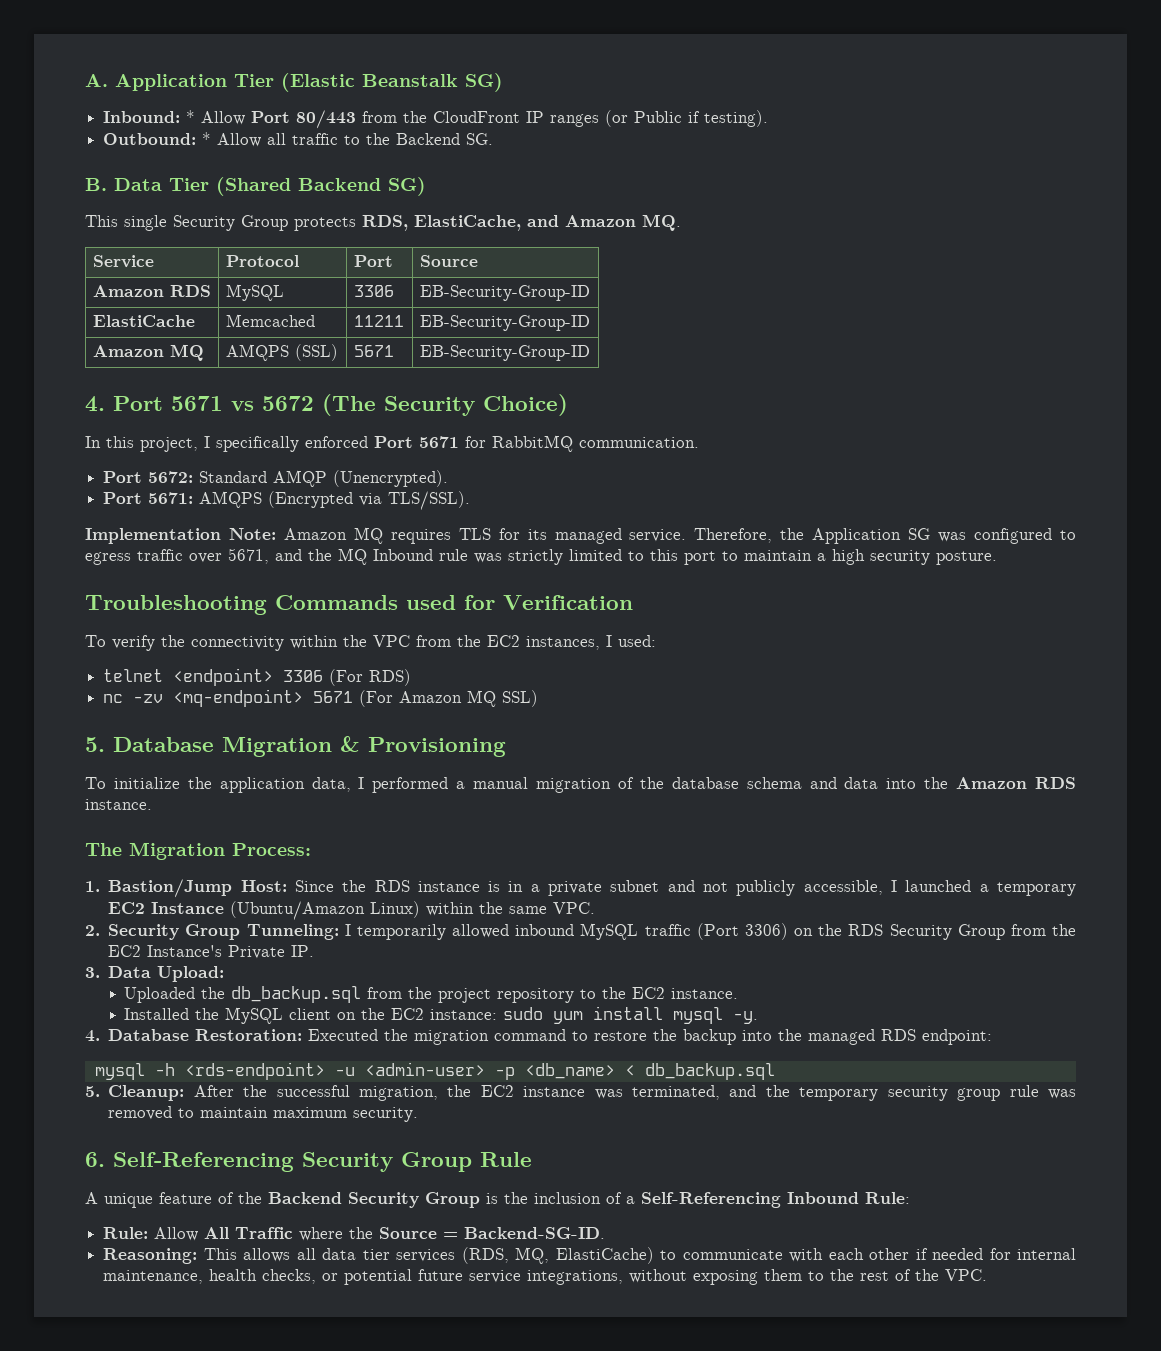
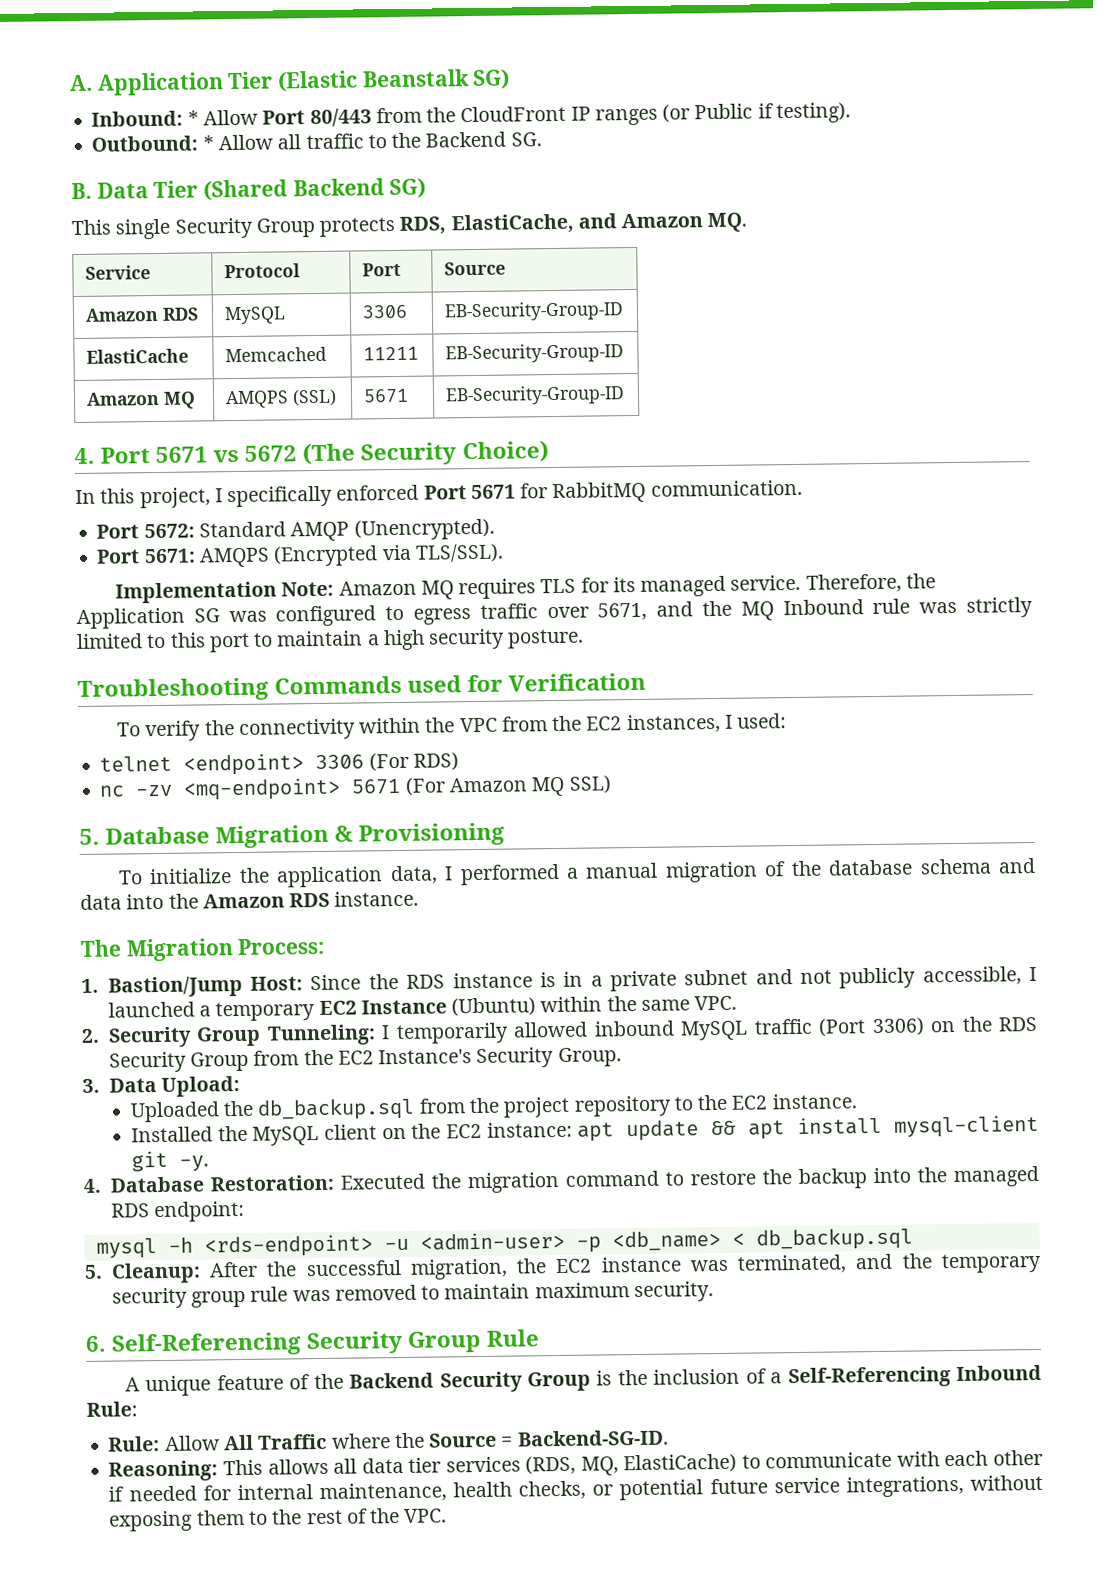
[230,901,421,920] (Ubuntu/Amazon Linux) -> [451,997,537,1017] (Ubuntu)
[228,945,315,959] Private IP. -> [476,1047,622,1069] Security Group.
[503,1006,724,1024] sudo yum install mysql -> [577,1114,1040,1142] [130,1150,168,1172] apt update && apt install mysql-client git

